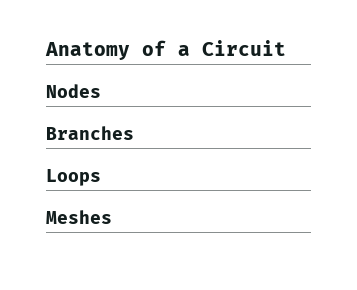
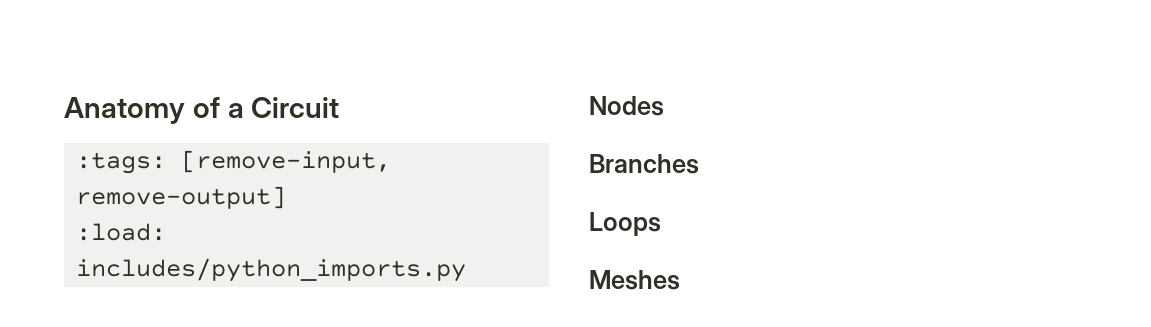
(286, 48) none -> [76,150,392,174] [76,186,287,209] [76,223,167,241] [76,258,467,282] // :tags: [remove-input, remove-output] // :load: includes/python_imports.py

